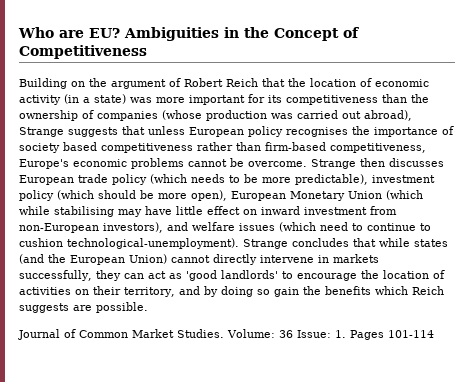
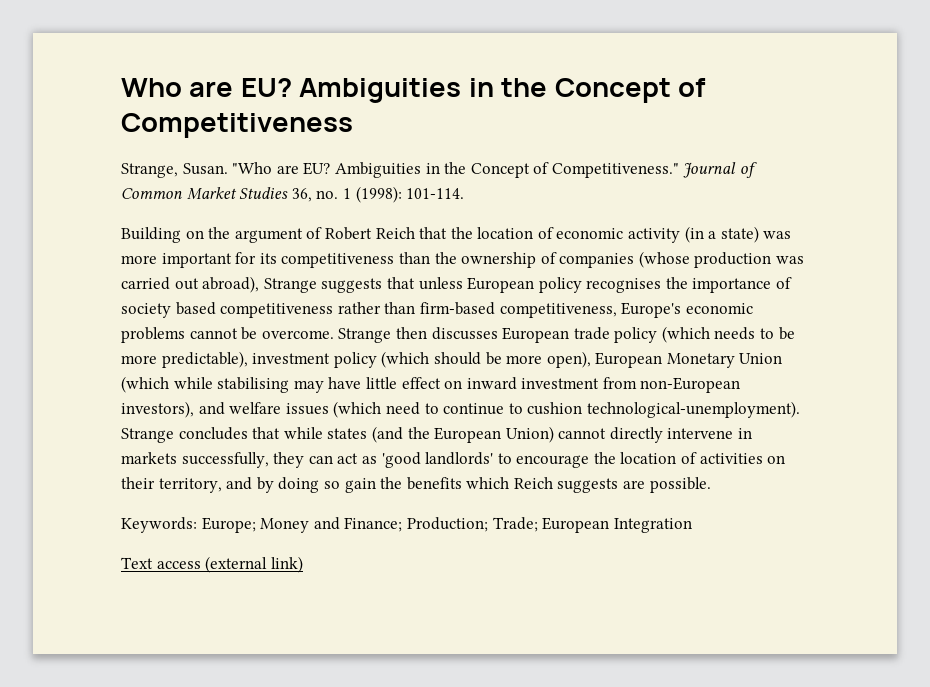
(147, 52) none -> [121,162,758,178] [121,186,465,203] // Strange, Susan. "Who are EU? Ambiguities in the Concept of Competitiveness." Journal of Common Market Studies 36, no. 1 (1998): 101-114.
[18,329,434,340] Journal of Common Market Studies. Volume: 36 Issue: 1. Pages 101-114 -> [121,517,692,533] [121,556,303,573] Keywords: Europe; Money and Finance; Production; Trade; European Integration // Text access (external link)

